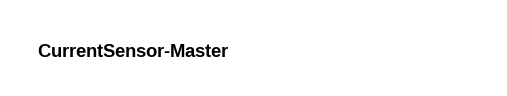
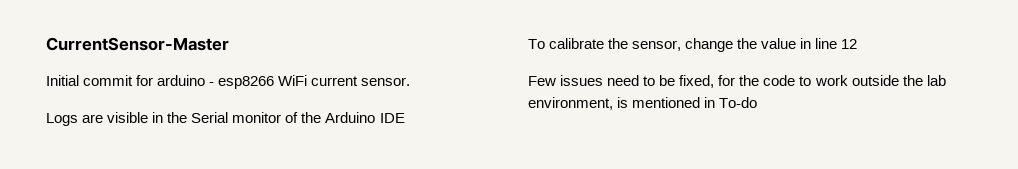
(228, 50) none -> [46,75,411,89] [46,112,405,126] [528,38,858,52] [528,75,946,88] [528,97,758,110] // Initial commit for arduino - esp8266 WiFi current sensor. // Logs are visible in the Serial monitor of the Arduino IDE // To calibrate the sensor, change the value in line 12 // Few issues need to be fixed, for the code to work outside the lab environment, is mentioned in To-do

